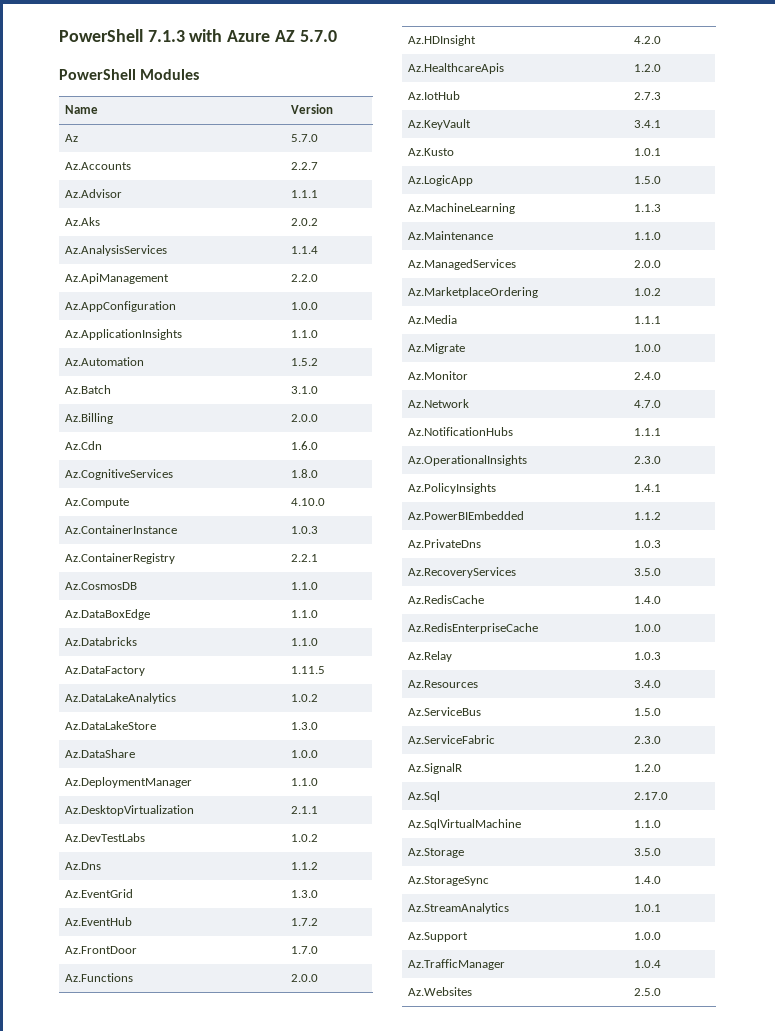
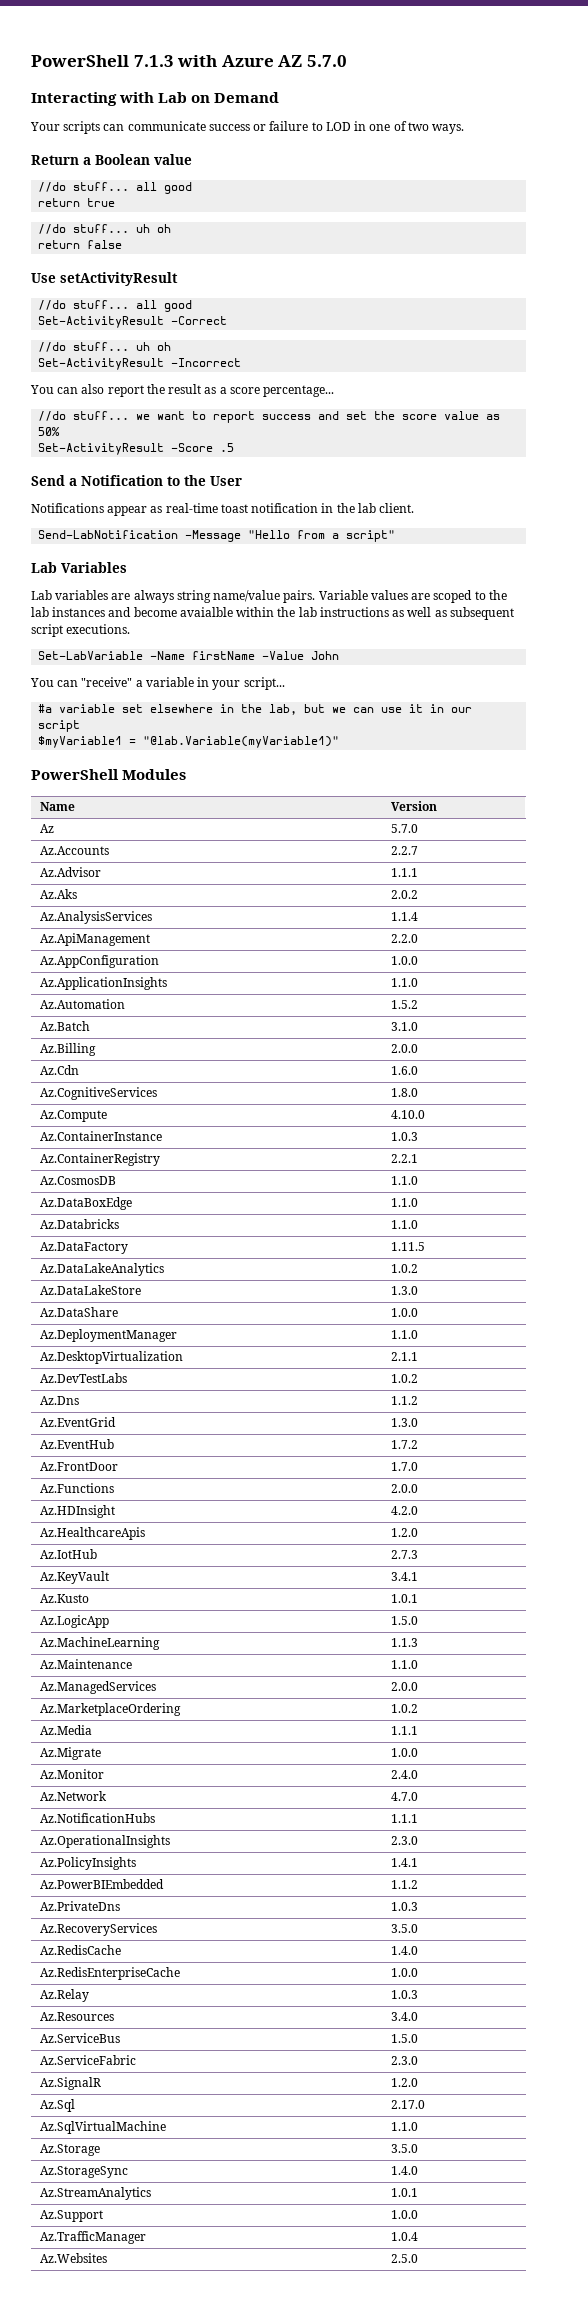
(337, 36) none -> [31,92,280,106] [30,121,465,134] [31,154,192,165] [38,182,193,194] [38,198,116,207] [38,224,172,234] [38,240,123,249] [31,272,178,286] [38,300,193,312] [38,316,228,328] [38,342,172,352] [38,358,242,370] [30,384,335,397] [38,411,501,423] [38,427,61,436] [38,443,235,455] [31,475,242,486] [31,503,415,516] [38,530,396,542] [31,562,127,573] [31,590,507,603] [31,607,514,620] [31,624,131,637] [38,651,340,660] [30,677,285,690] [38,704,473,715] [38,720,81,732] [38,736,340,748] // Interacting with Lab on Demand // Your scripts can communicate success or failure to LOD in one of two ways. // Return a Boolean value // //do stuff... all good // return true // //do stuff... uh oh // return false // Use setActivityResult // //do stuff... all good // Set-ActivityResult -Correct // //do stuff... uh oh // Set-ActivityResult -Incorrect // You can also report the result as a score percentage... // //do stuff... we want to report success and set the score value as 50% // Set-ActivityResult -Score .5 // Send a Notification to the User // Notifications appear as real-time toast notification in the lab client. // Send-LabNotification -Message "Hello from a script" // Lab Variables // Lab variables are always string name/value pairs. Variable values are scoped to the lab instances and become avaialble within the lab instructions as well as subsequent script executions. // Set-LabVariable -Name firstName -Value John // You can "receive" a variable in your script... // #a variable set elsewhere in the lab, but we can use it in our script // $myVariable1 = "@lab.Variable(myVariable1)"

